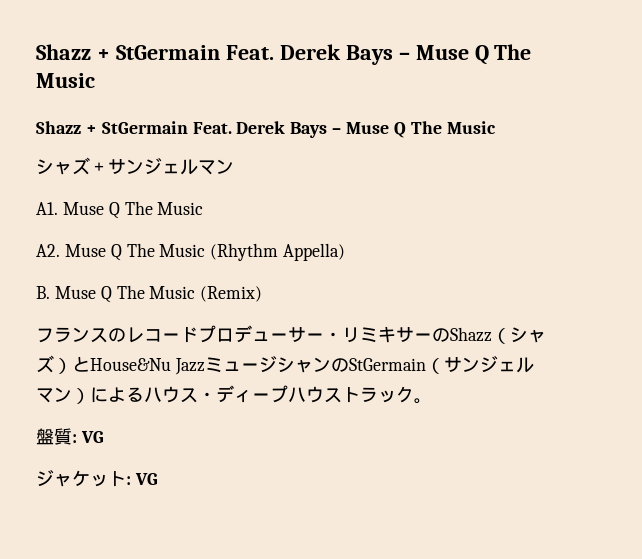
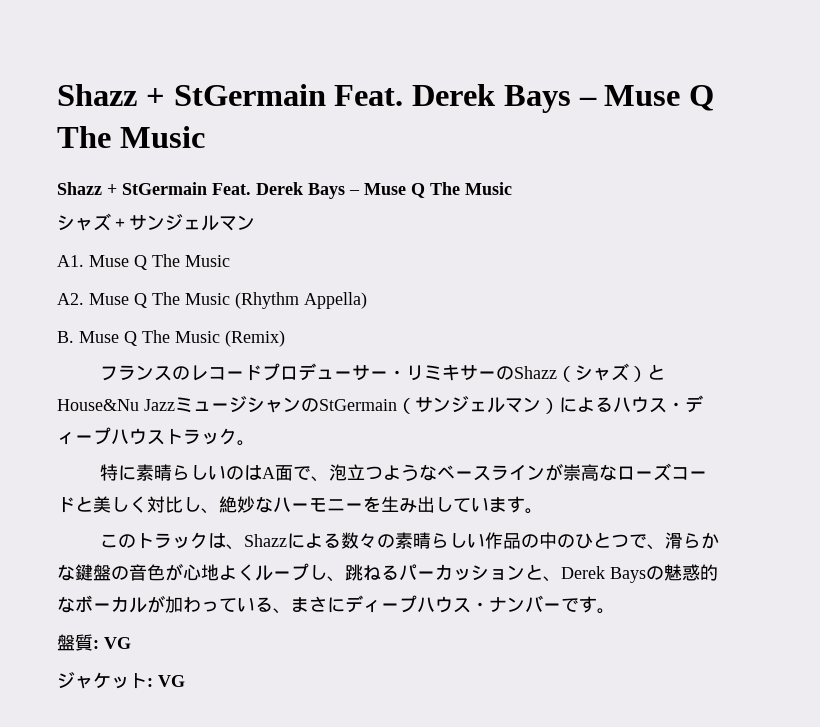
(432, 401) none -> [100,463,708,482] [57,496,543,514] [100,532,720,550] [57,563,718,583] [57,595,615,614] // 特に素晴らしいのはA面で、泡立つようなベースラインが崇高なローズコードと美しく対比し、絶妙なハーモニーを生み出しています。 // このトラックは、Shazzによる数々の素晴らしい作品の中のひとつで、滑らかな鍵盤の音色が心地よくループし、跳ねるパーカッションと、Derek Baysの魅惑的なボーカルが加わっている、まさにディープハウス・ナンバーです。

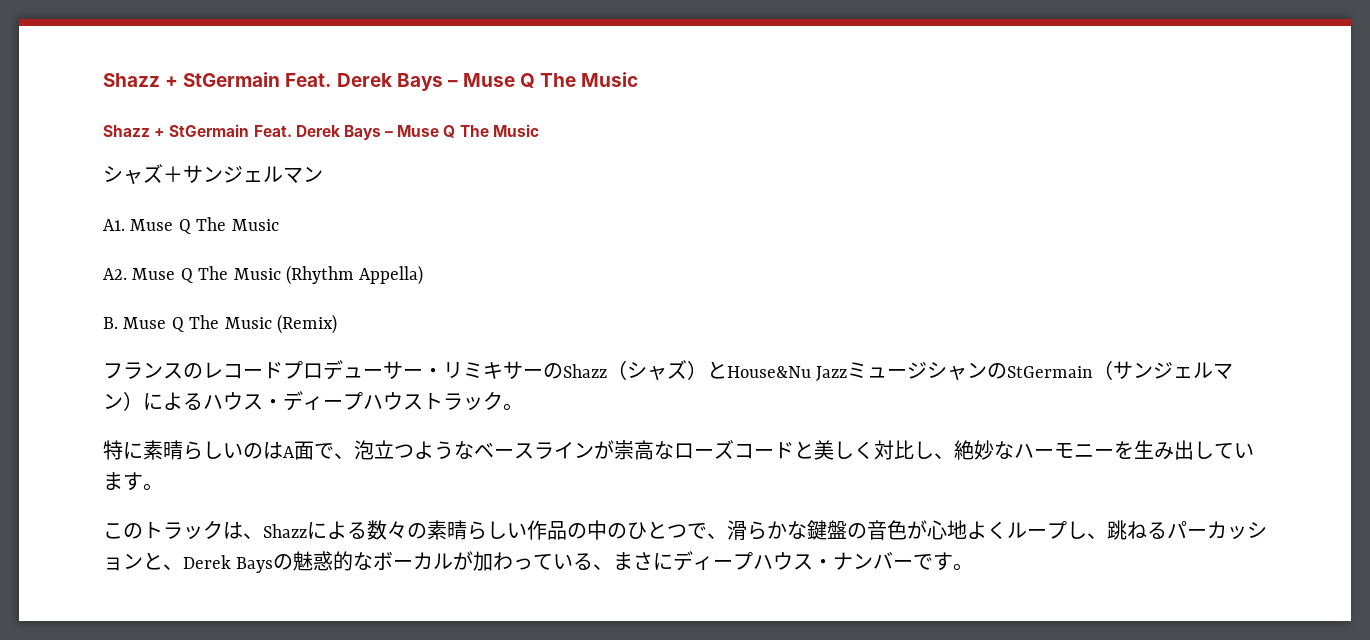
[57,634,131,651] [57,672,185,689] // 盤質: VG // ジャケット: VG -> (974, 567) none

